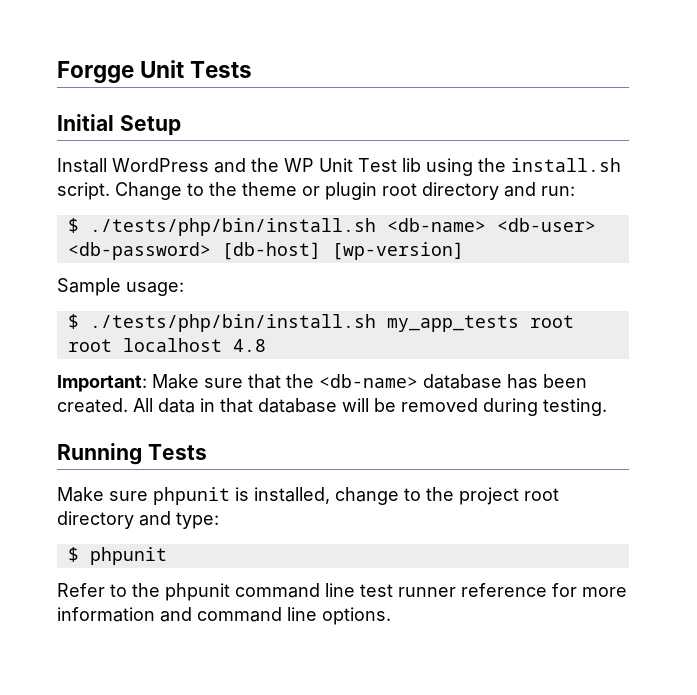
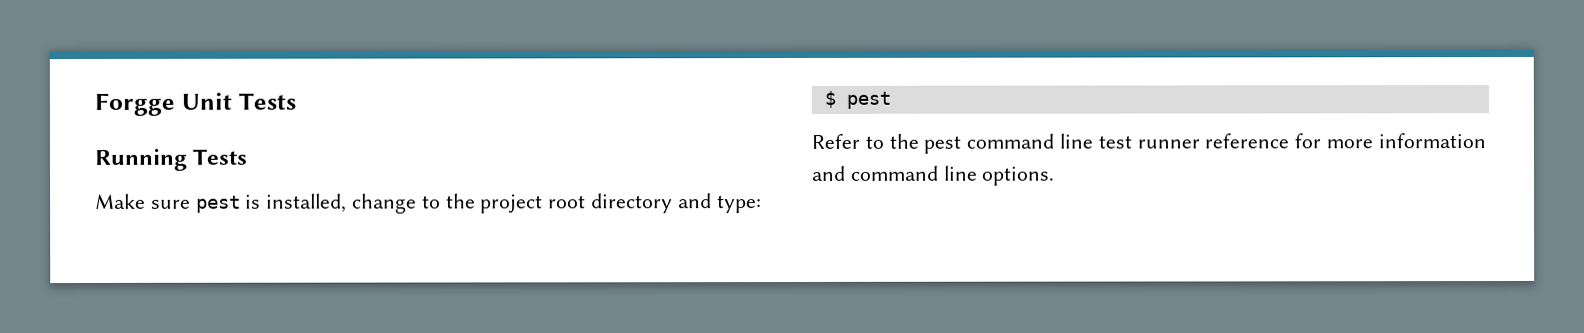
[57,114,181,136] [57,158,621,176] [57,182,575,200] [67,218,596,236] [67,242,464,260] [57,278,184,296] [67,314,574,332] [67,338,266,352] [57,374,587,392] [57,398,607,416] // Initial Setup // Install WordPress and the WP Unit Test lib using the install.sh script. Change to the theme or plugin root directory and run: // $ ./tests/php/bin/install.sh <db-name> <db-user> <db-password> [db-host] [wp-version] // Sample usage: // $ ./tests/php/bin/install.sh my_app_tests root root localhost 4.8 // Important: Make sure that the <db-name> database has been created. All data in that database will be removed during testing. -> (296, 101) none
[153,487,230,505] phpunit -> [195,195,241,213] pest
[89,547,167,565] phpunit -> [845,91,891,109] pest
[165,583,230,601] phpunit -> [923,135,962,154] pest

